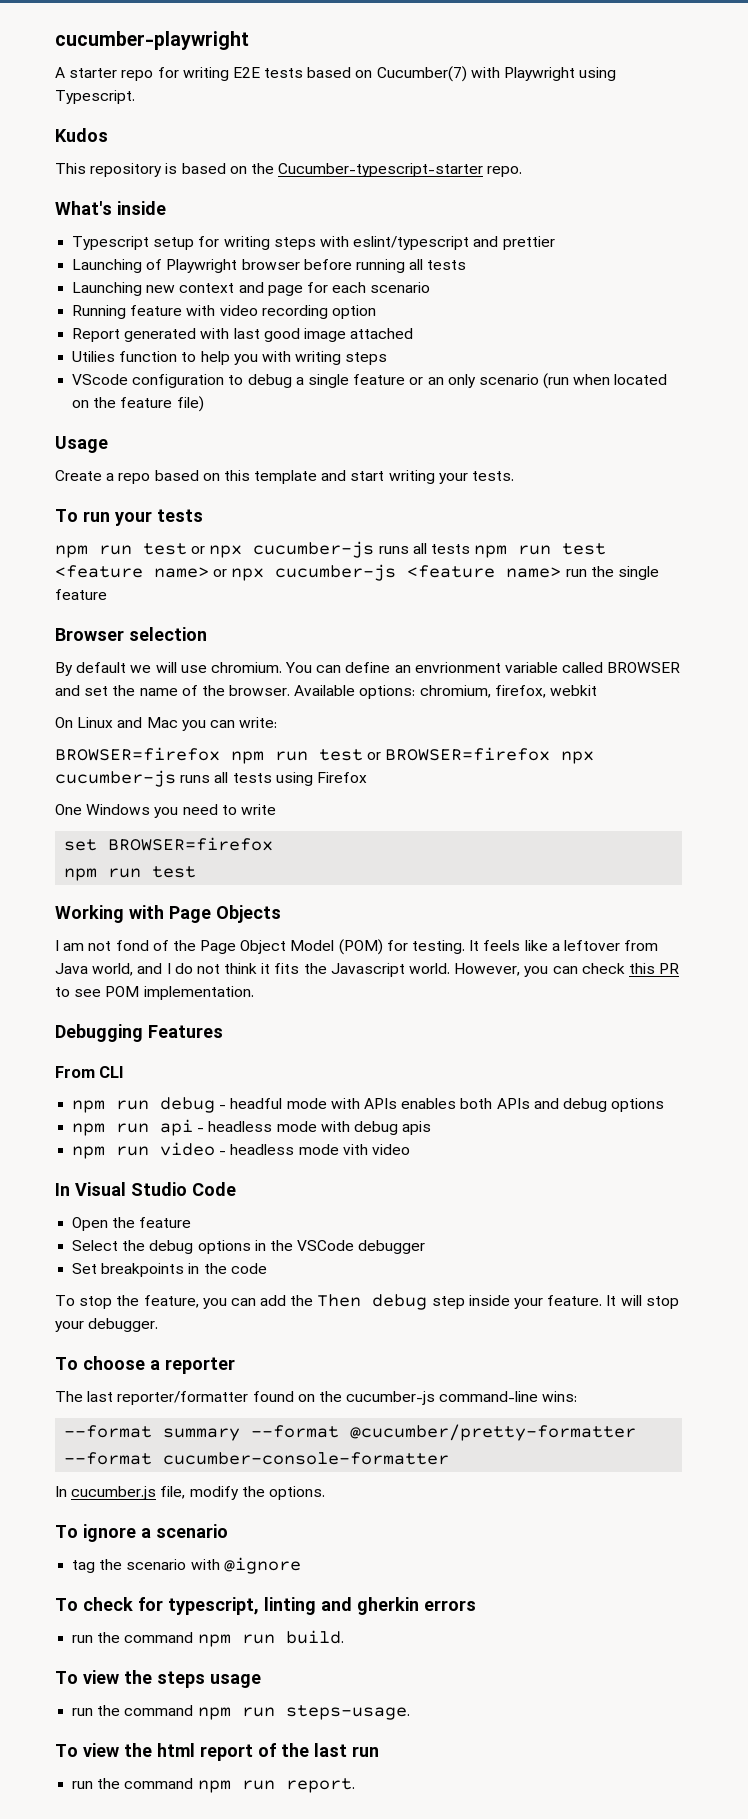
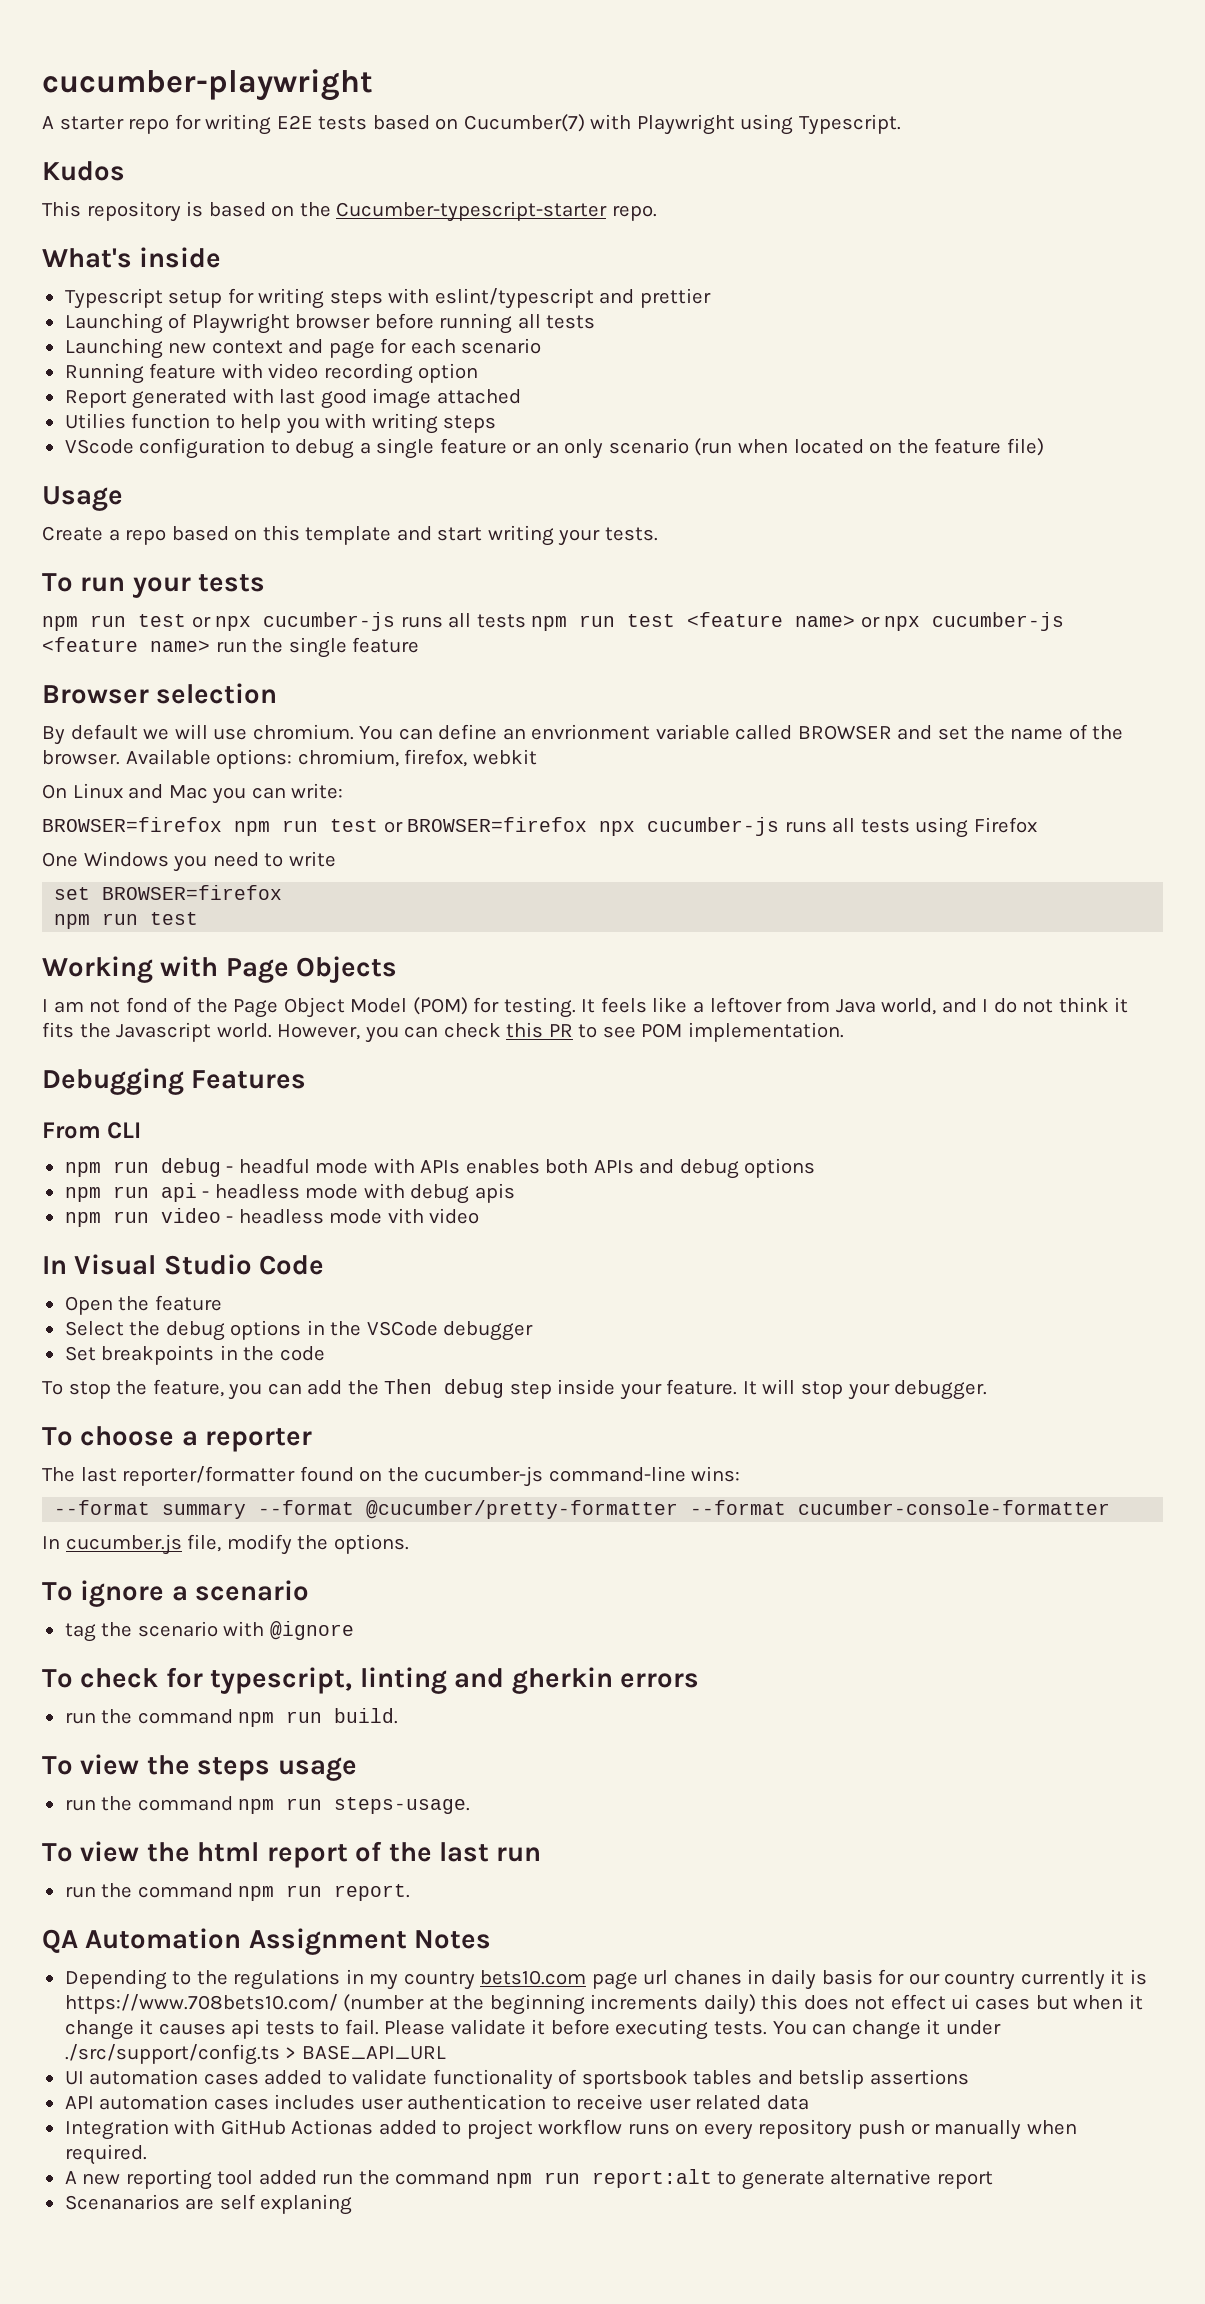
(355, 1785) none -> [42,1928,492,1955] [64,1969,1147,1990] [64,1994,1143,2015] [64,2019,1001,2040] [64,2044,446,2065] [64,2069,969,2090] [64,2094,809,2110] [64,2119,1077,2140] [64,2144,147,2165] [64,2169,993,2190] [64,2194,353,2215] // QA Automation Assignment Notes // Depending to the regulations in my country bets10.com page url chanes in daily basis for our country currently it is https://www.708bets10.com/ (number at the beginning increments daily) this does not effect ui cases but when it change it causes api tests to fail. Please validate it before executing tests. You can change it under ./src/support/config.ts > BASE_API_URL // UI automation cases added to validate functionality of sportsbook tables and betslip assertions // API automation cases includes user authentication to receive user related data // Integration with GitHub Actionas added to project workflow runs on every repository push or manually when required. // A new reporting tool added run the command npm run report:alt to generate alternative report // Scenanarios are self explaning

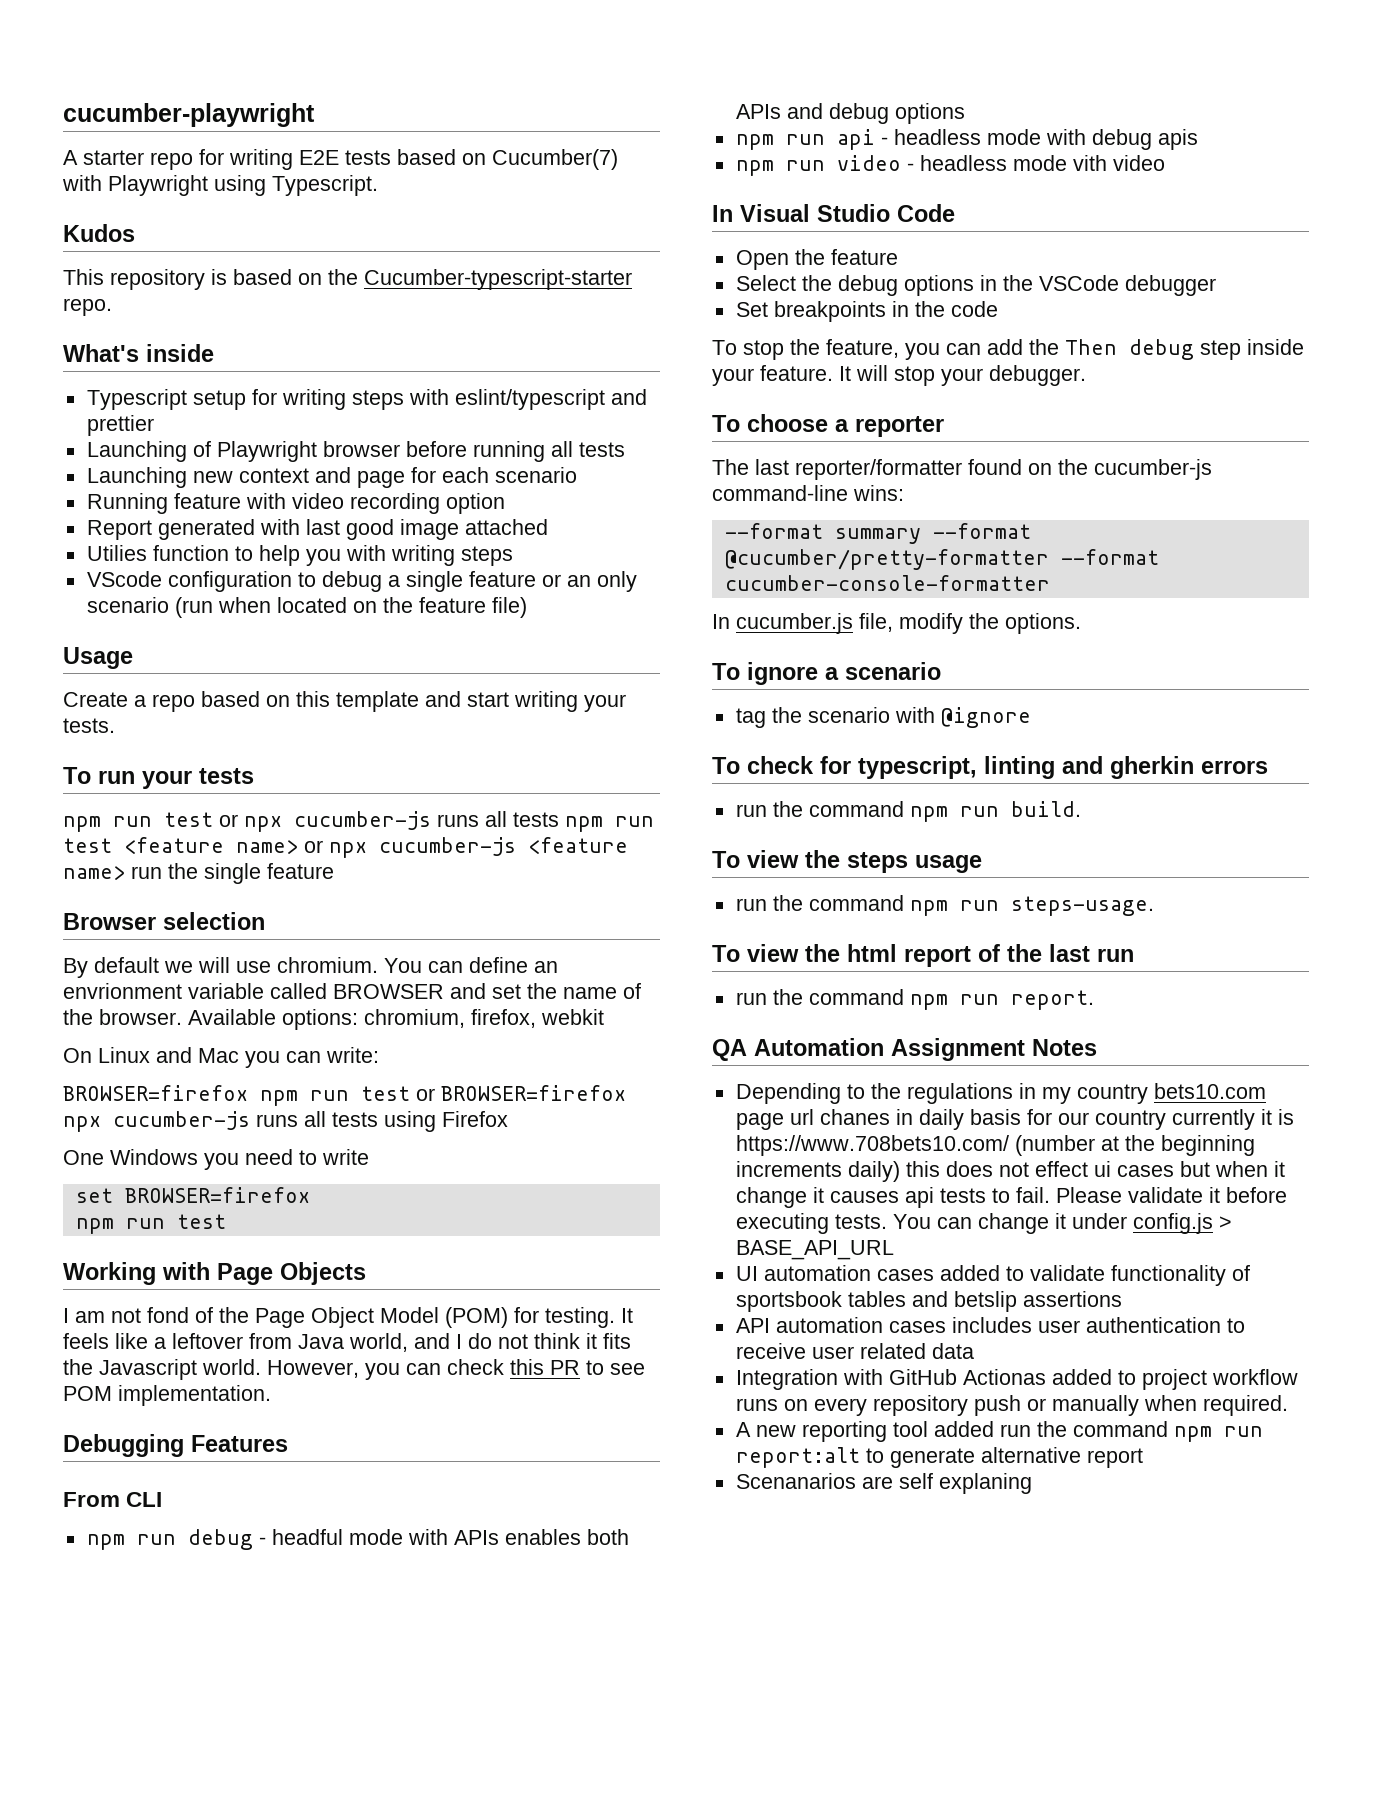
[64,2044,280,2065] ./src/support/config.ts -> [1132,1213,1213,1234] config.js

